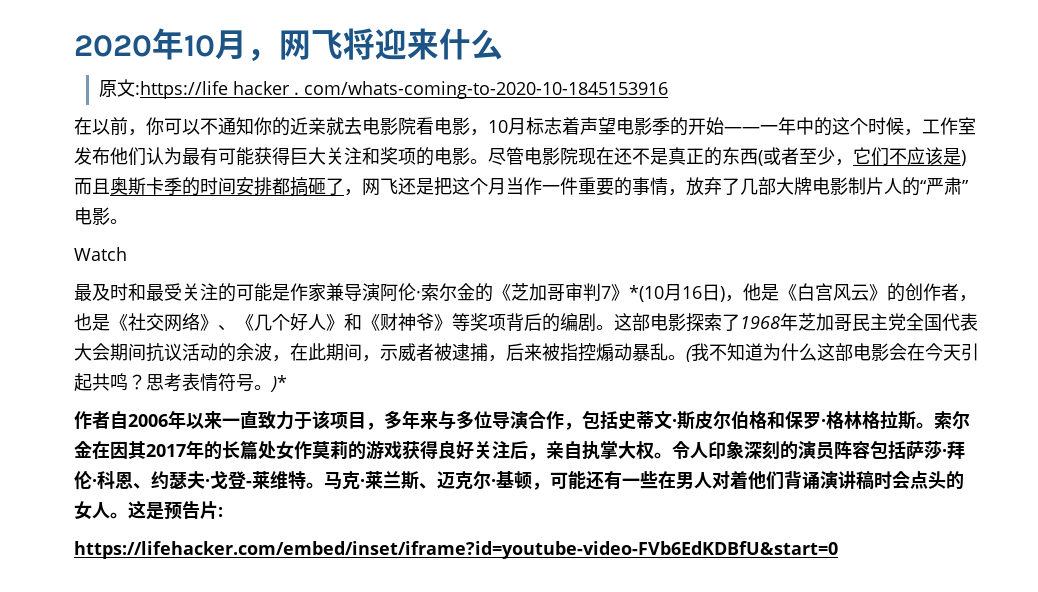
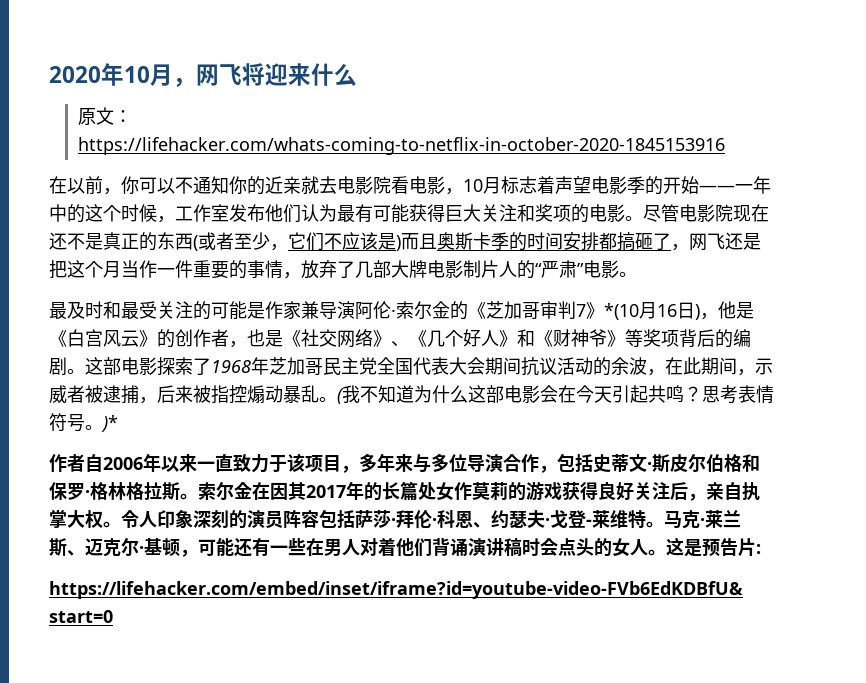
[135,81,669,99] :https://life hacker . com/whats-coming-to-2020-10-1845153916 -> [113,110,132,123] [77,137,725,155] ：https://lifehacker.com/whats-coming-to-netflix-in-october-2020-1845153916
[74,247,127,261] // Watch -> (637, 274) none

